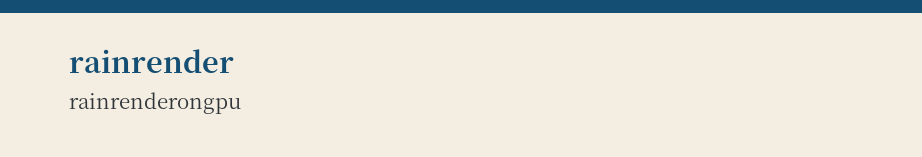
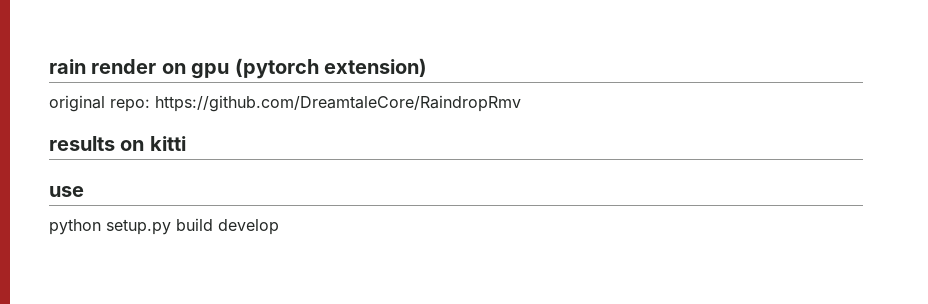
[69,49,234,73] [69,92,241,114] rainrender // rainrenderongpu -> [49,58,427,79] [49,95,521,112] [49,136,186,151] [49,186,84,197] [49,218,279,235] rain render on gpu (pytorch extension) // original repo: https://github.com/DreamtaleCore/RaindropRmv // results on kitti // use // python setup.py build develop

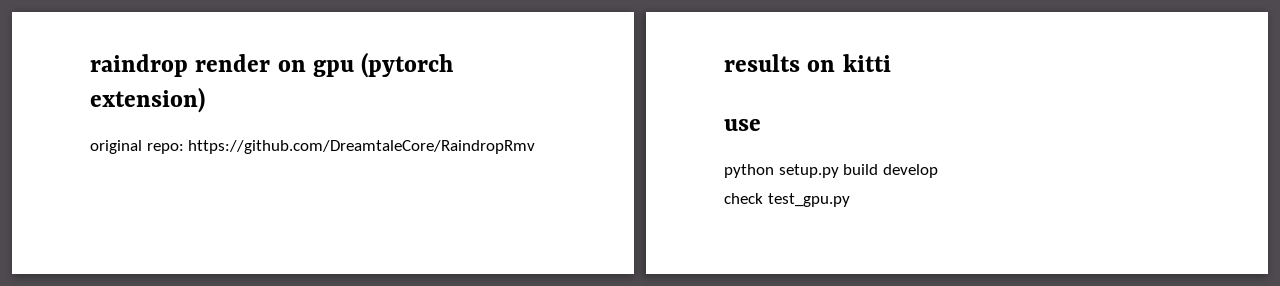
[49,59,86,74] rain -> [90,54,188,77] raindrop
(279, 227) none -> [724,193,850,207] // check test_gpu.py

